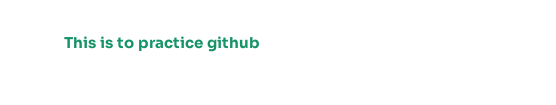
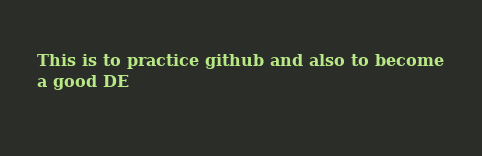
(261, 44) none -> [270,54,444,66] [37,75,129,90] and also to become a good DE

